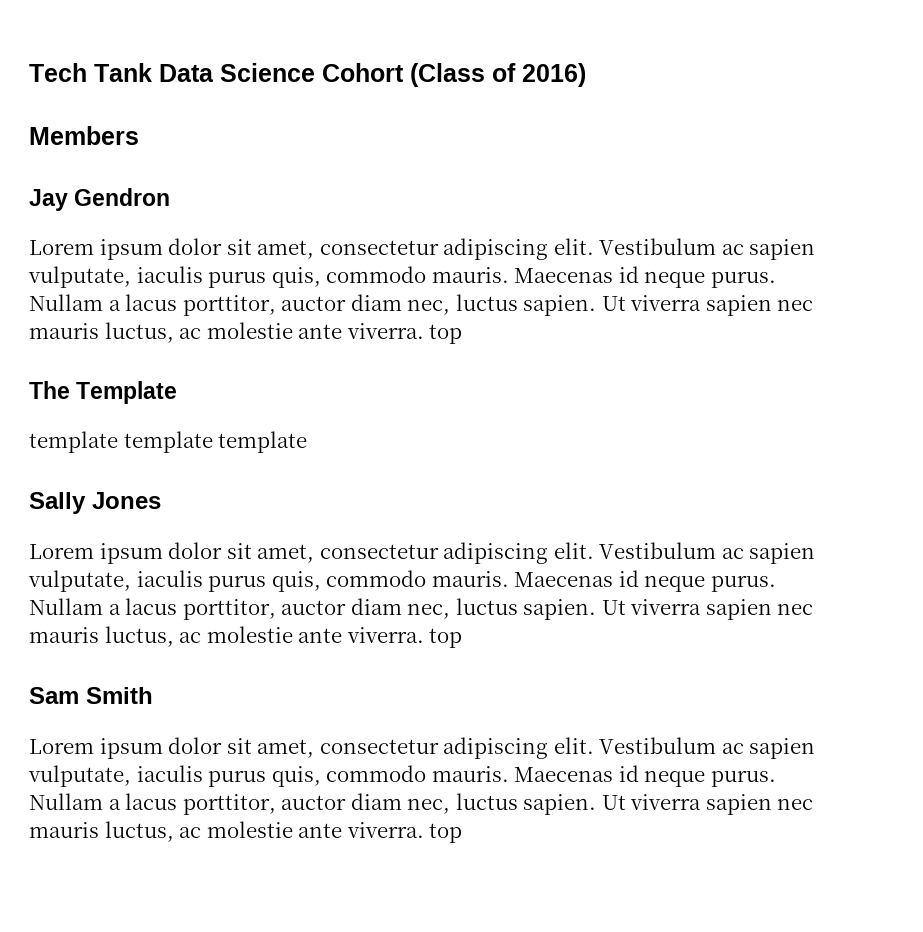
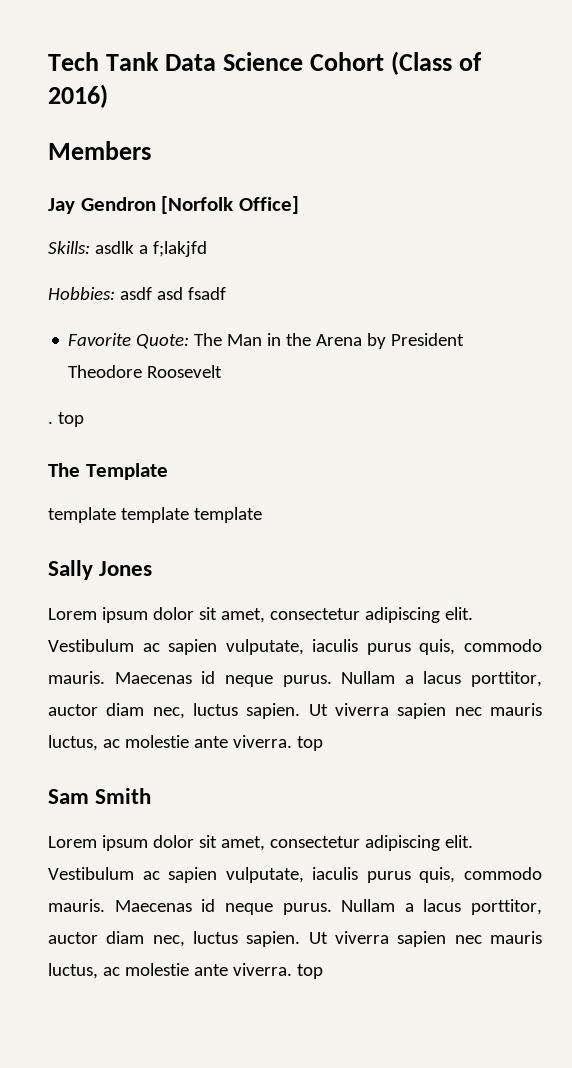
[29,238,816,260] [28,266,776,288] [29,294,814,316] [29,322,424,343] // Lorem ipsum dolor sit amet, consectetur adipiscing elit. Vestibulum ac sapien vulputate, iaculis purus quis, commodo mauris. Maecenas id neque purus. Nullam a lacus porttitor, auctor diam nec, luctus sapien. Ut viverra sapien nec mauris luctus, ac molestie ante viverra. -> [161,196,299,214] [48,241,207,257] [48,287,226,300] [68,333,465,349] [68,365,223,378] [48,421,53,424] [Norfolk Office] // Skills: asdlk a f;lakjfd // Hobbies: asdf asd fsadf // Favorite Quote: The Man in the Arena by President Theodore Roosevelt // .

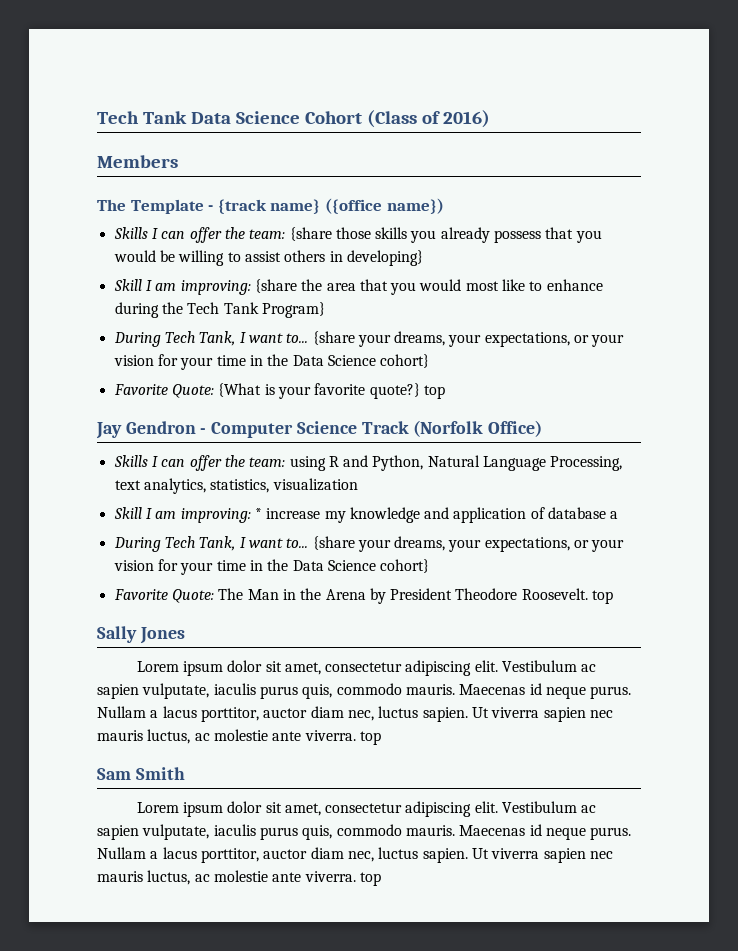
[48,196,299,214] [48,241,207,257] [48,287,226,300] Jay Gendron [Norfolk Office] // Skills: asdlk a f;lakjfd // Hobbies: asdf asd fsadf -> [97,198,444,214] [113,227,602,243] [113,250,423,266] [113,279,603,295] [114,302,325,318] [113,331,625,347] [113,354,430,370] [113,383,445,399] [96,420,543,439] [113,455,623,471] [114,478,358,494] [113,507,619,523] [113,536,625,552] [113,559,430,575] The Template - {track name} ({office name}) // Skills I can offer the team: {share those skills you already possess that you would be willing to assist others in developing} // Skill I am improving: {share the area that you would most like to enhance during the Tech Tank Program} // During Tech Tank, I want to... {share your dreams, your expectations, or your vision for your time in the Data Science cohort} // Favorite Quote: {What is your favorite quote?} top // Jay Gendron - Computer Science Track (Norfolk Office) // Skills I can offer the team: using R and Python, Natural Language Processing, text analytics, statistics, visualization // Skill I am improving: * increase my knowledge and application of database a // During Tech Tank, I want to... {share your dreams, your expectations, or your vision for your time in the Data Science cohort}
[147,365,223,378] [48,412,84,427] [48,463,168,480] [48,507,262,523] Roosevelt // . top // The Template // template template template -> [521,588,614,604] Roosevelt. top

